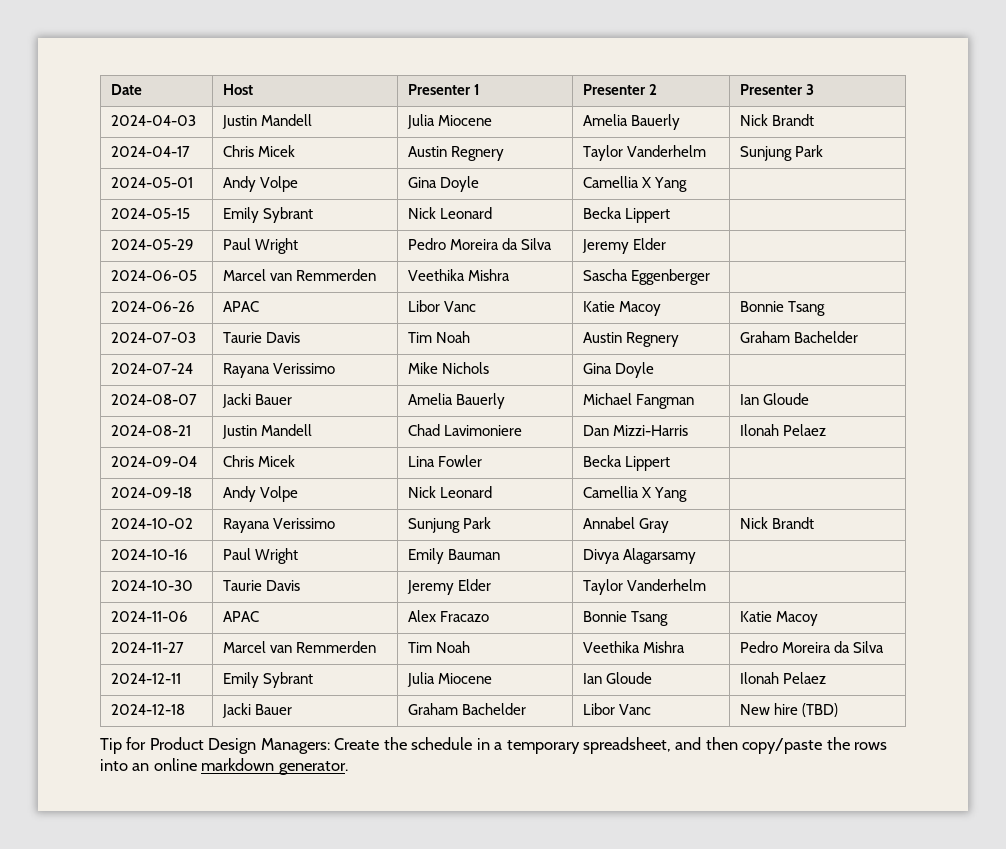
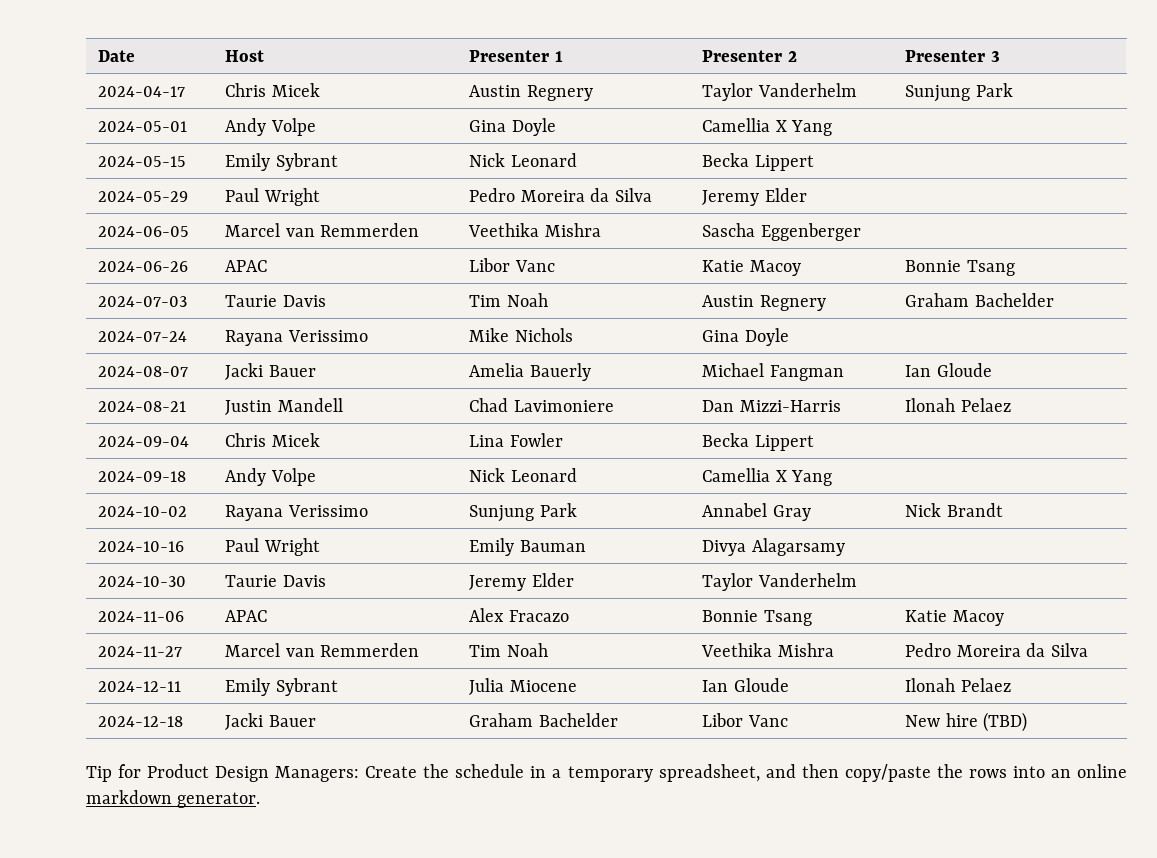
[110,115,196,126] [221,114,312,129] [406,114,492,129] [582,114,680,130] [739,114,814,126] // 2024-04-03 | Justin Mandell | Julia Miocene | Amelia Bauerly | Nick Brandt -> (1000, 56) none

